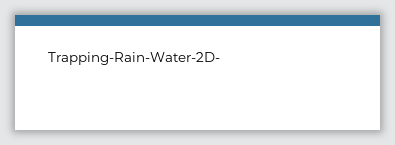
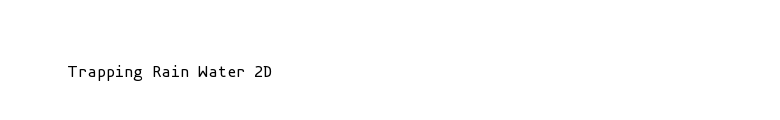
[48,52,220,65] Trapping-Rain-Water-2D- -> [67,65,272,81] Trapping Rain Water 2D

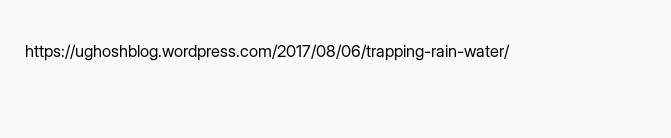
[67,65,272,81] Trapping Rain Water 2D -> [25,44,510,61] https://ughoshblog.wordpress.com/2017/08/06/trapping-rain-water/

